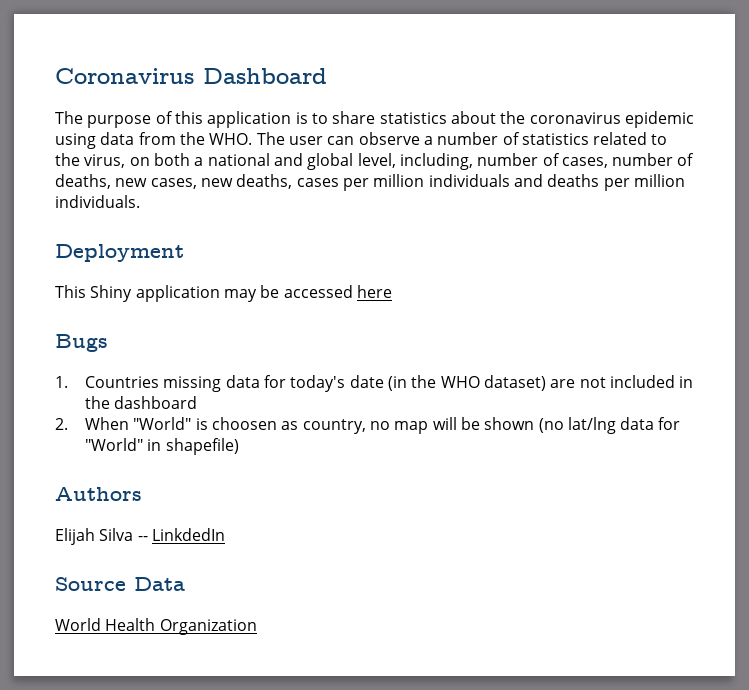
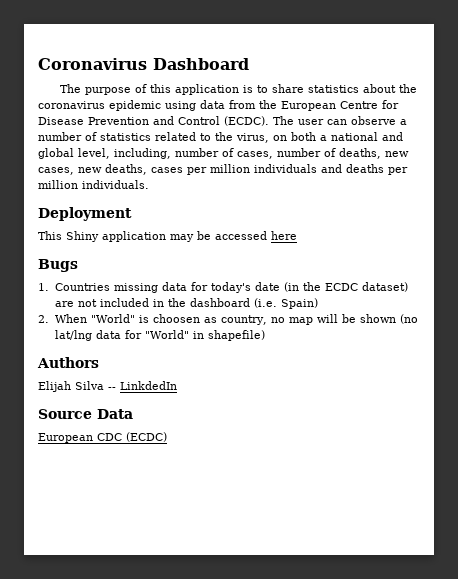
[209,133,253,145] WHO. -> [281,100,399,111] [38,116,269,126] European Centre for Disease Prevention and Control (ECDC).
[440,376,480,388] WHO -> [325,283,359,291] ECDC
(198, 402) none -> [254,298,319,309] (i.e. Spain)
[55,618,257,635] World Health Organization -> [38,432,167,443] European CDC (ECDC)

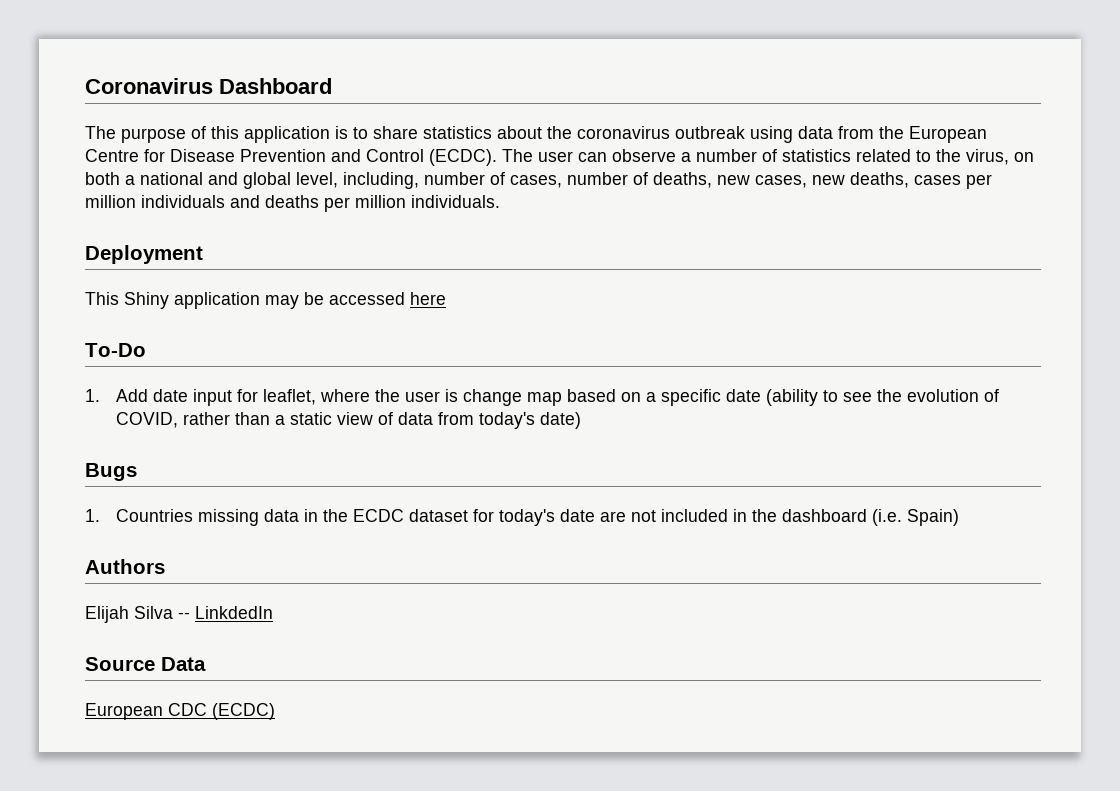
[109,100,161,111] epidemic -> [675,126,745,139] outbreak
(297, 235) none -> [85,343,146,357] [85,389,1000,406] [116,412,582,429] // To-Do // 1. Add date input for leaflet, where the user is change map based on a specific date (ability to see the evolution of COVID, rather than a static view of data from today's date)
[191,282,409,293] for today's date (in the ECDC dataset) -> [304,509,596,526] in the ECDC dataset for today's date
[38,314,419,325] [55,330,266,341] // 2. When "World" is choosen as country, no map will be shown (no lat/lng data for "World" in shapefile) -> (960, 517) none

